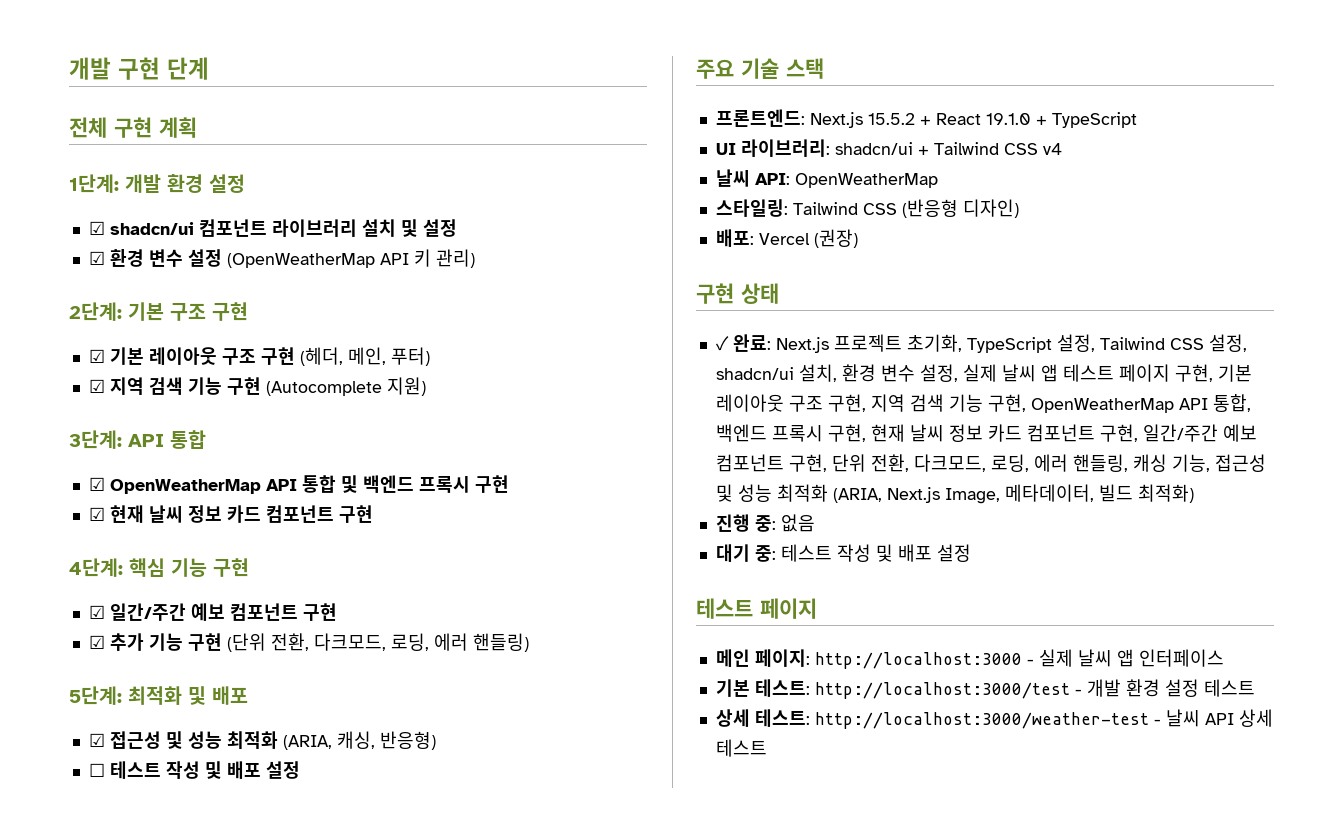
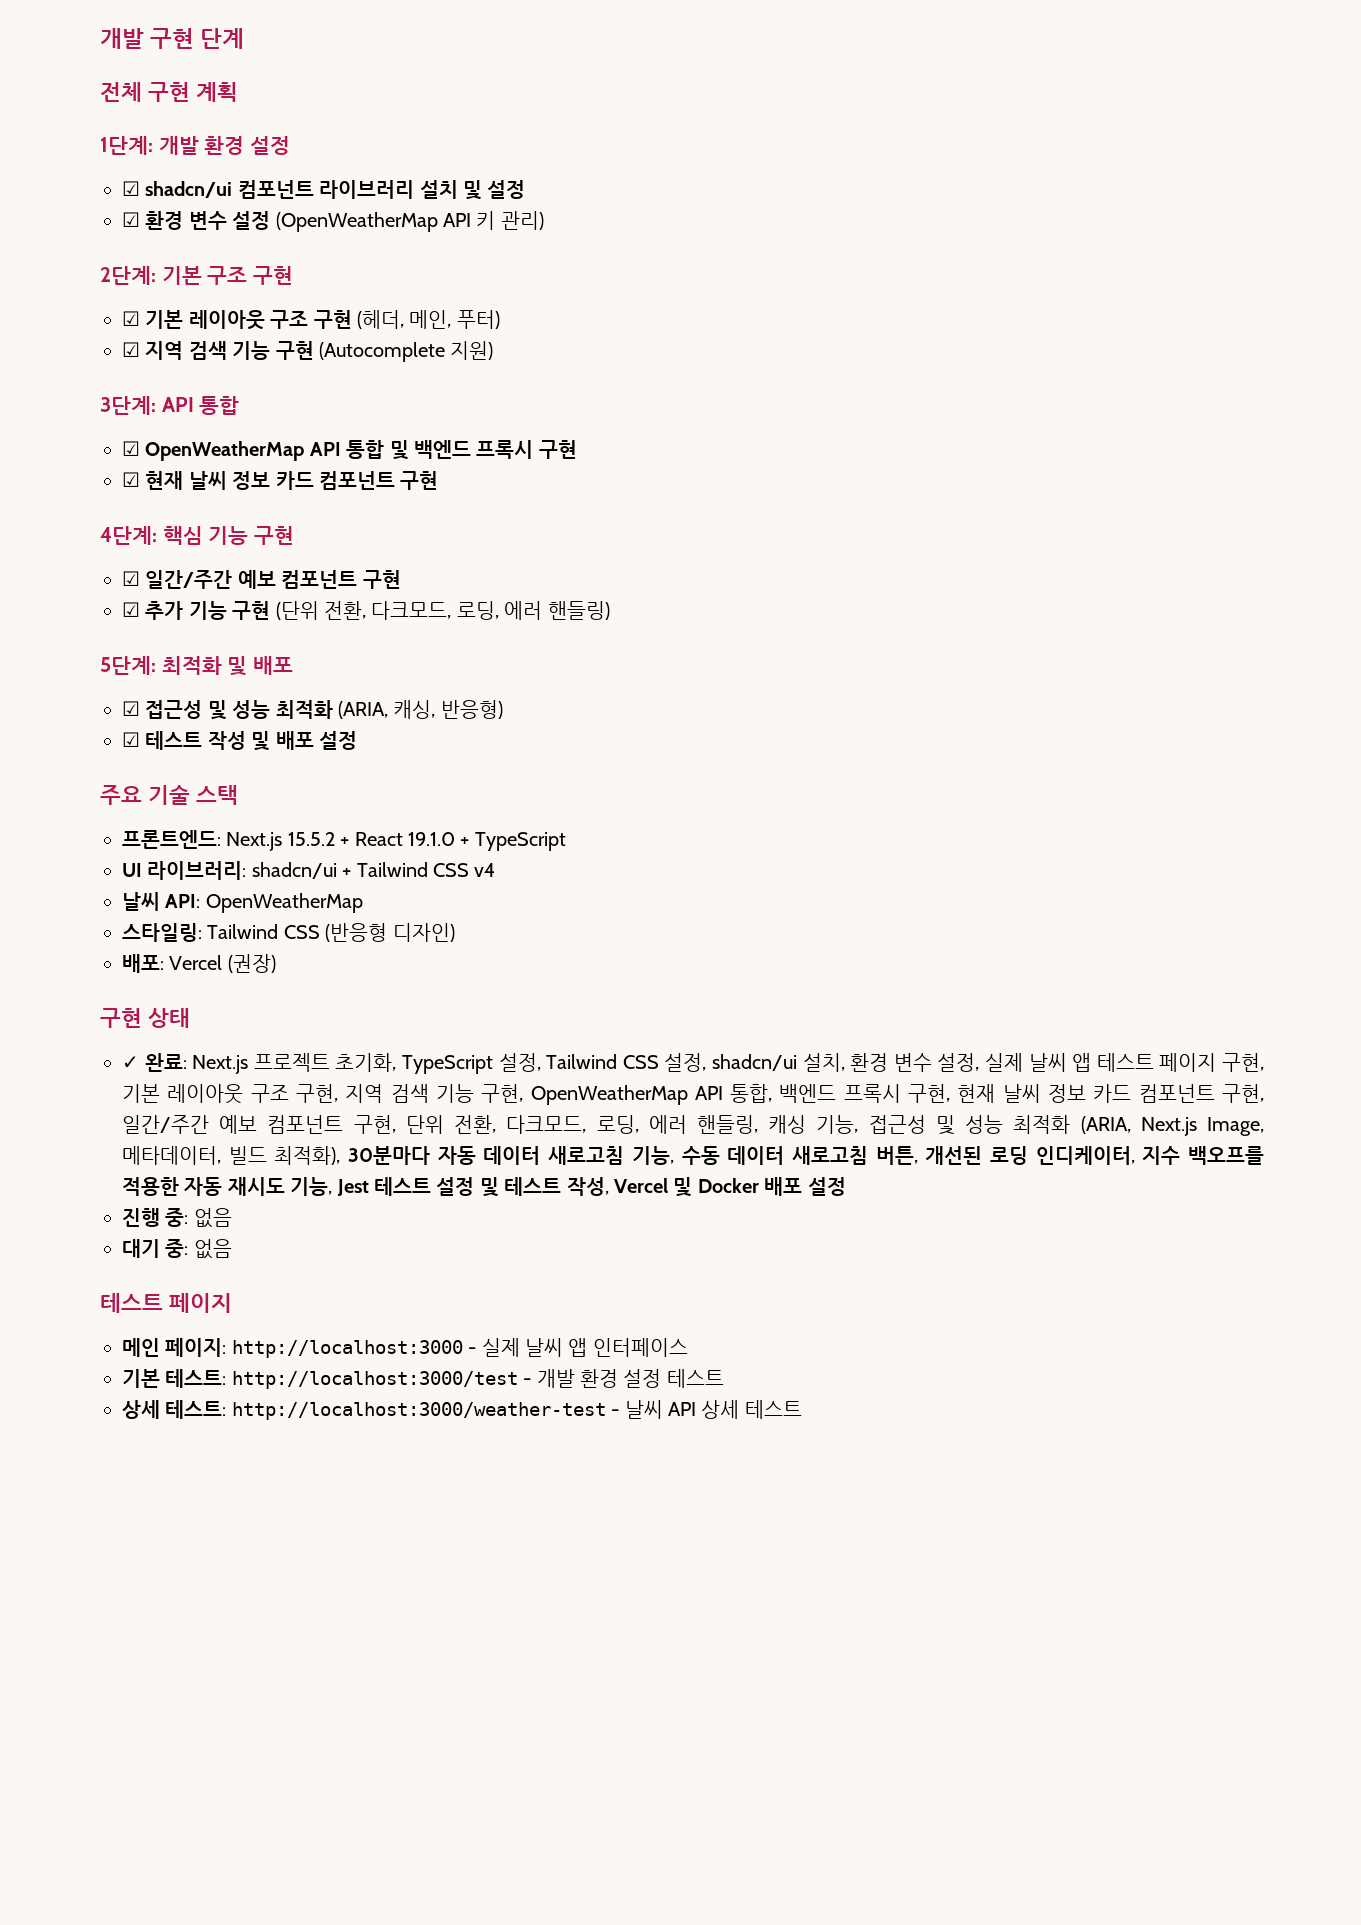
[88,763,105,777] ☐ -> [122,732,140,747] ☑
[1137,484,1194,503] 최적화) -> [274,1146,1264,1165] [122,1177,846,1197] 최적화), 30분마다 자동 데이터 새로고침 기능, 수동 데이터 새로고침 버튼, 개선된 로딩 인디케이터, 지수 백오프를 적용한 자동 재시도 기능, Jest 테스트 설정 및 테스트 작성, Vercel 및 Docker 배포 설정
[780,544,971,562] 테스트 작성 및 배포 설정 -> [193,1239,232,1259] 없음

